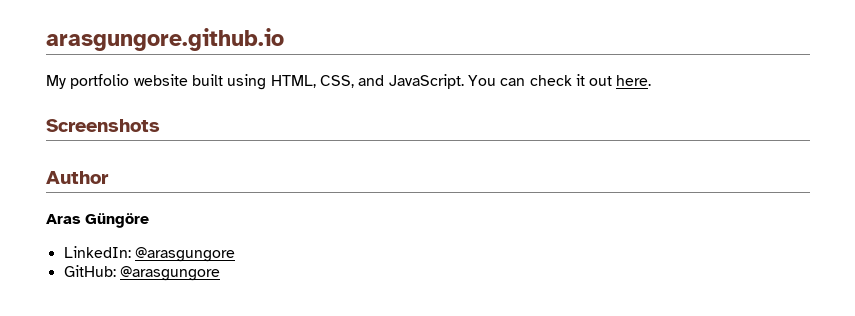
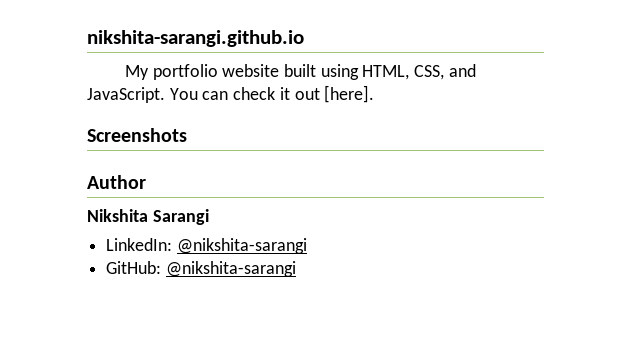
[46,28,284,51] arasgungore.github.io -> [87,30,304,47] nikshita-sarangi.github.io
[616,75,652,86] here. -> [324,85,375,103] [here].
[46,213,150,228] Aras Güngöre -> [87,209,209,225] Nikshita Sarangi
[134,247,235,262] @arasgungore -> [176,238,307,254] @nikshita-sarangi
[119,266,220,281] @arasgungore -> [165,261,296,277] @nikshita-sarangi

